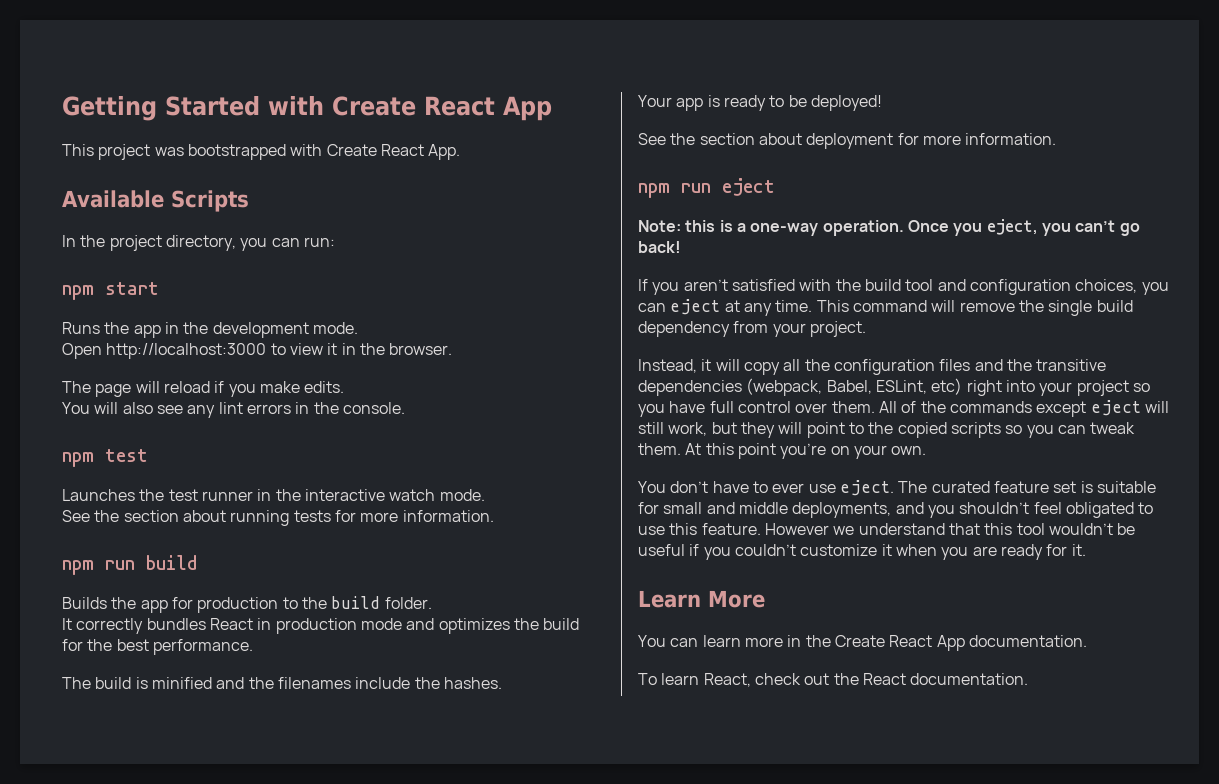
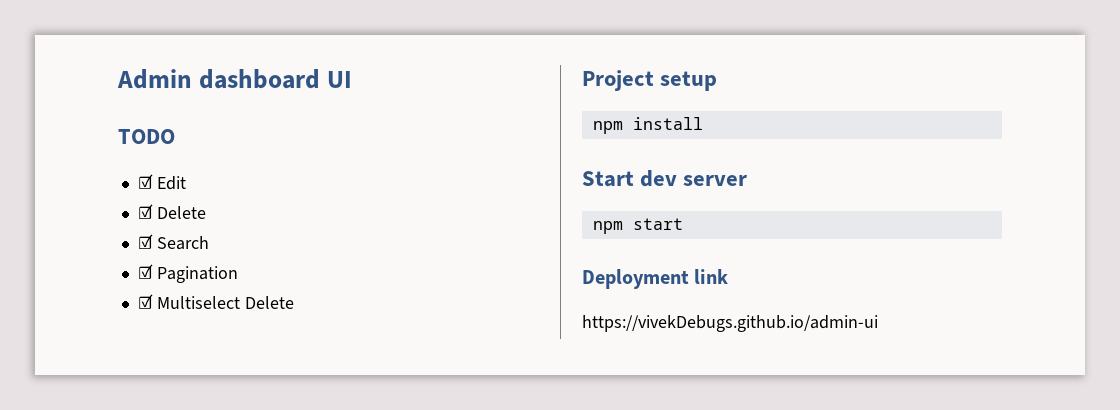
[62,96,552,121] [62,144,461,160] [62,190,249,212] [62,235,335,251] [62,282,159,300] [62,322,358,338] [62,343,453,359] [62,381,345,397] [62,402,405,418] [62,449,148,467] [62,489,485,501] [62,510,494,526] [62,555,197,575] [62,596,432,613] [62,618,580,634] [62,639,253,655] [62,677,502,689] [638,95,882,111] [638,133,1057,149] [638,178,775,198] [638,219,1140,236] [638,241,681,253] [638,279,1169,295] [638,299,1133,316] [638,321,866,337] [638,359,1107,375] [638,378,1150,396] [638,400,1169,417] [638,422,1136,438] [638,443,927,459] [638,480,1156,496] [638,502,1154,518] [638,523,1136,535] [638,544,1086,560] [638,590,765,608] [638,635,1087,651] [638,673,1029,687] Getting Started with Create React App // This project was bootstrapped with Create React App. // Available Scripts // In the project directory, you can run: // npm start // Runs the app in the development mode. // Open http://localhost:3000 to view it in the browser. // The page will reload if you make edits. // You will also see any lint errors in the console. // npm test // Launches the test runner in the interactive watch mode. // See the section about running tests for more information. // npm run build // Builds the app for production to the build folder. // It correctly bundles React in production mode and optimizes the build for the best performance. // The build is minified and the filenames include the hashes. // Your app is ready to be deployed! // See the section about deployment for more information. // npm run eject // Note: this is a one-way operation. Once you eject, you can’t go back! // If you aren’t satisfied with the build tool and configuration choices, you can eject at any time. This command will remove the single build dependency from your project. // Instead, it will copy all the configuration files and the transitive dependencies (webpack, Babel, ESLint, etc) right into your project so you have full control over them. All of the commands except eject will still work, but they will point to the copied scripts so you can tweak them. At this point you’re on your own. // You don’t have to ever use eject. The curated feature set is suitable for small and middle deployments, and you shouldn’t feel obligated to use this feature. However we understand that this tool wouldn’t be useful if you couldn’t customize it when you are ready for it. // Learn More // You can learn more in the Create React App documentation. // To learn React, check out the React documentation. -> [117,69,352,89] [118,129,175,144] [137,174,186,190] [137,204,206,219] [137,234,209,250] [137,264,238,283] [137,294,294,309] [582,70,718,91] [592,117,703,134] [582,170,748,187] [592,218,683,234] [582,269,729,289] [582,315,878,332] Admin dashboard UI // TODO // ☑ Edit // ☑ Delete // ☑ Search // ☑ Pagination // ☑ Multiselect Delete // Project setup // npm install // Start dev server // npm start // Deployment link // https://vivekDebugs.github.io/admin-ui

